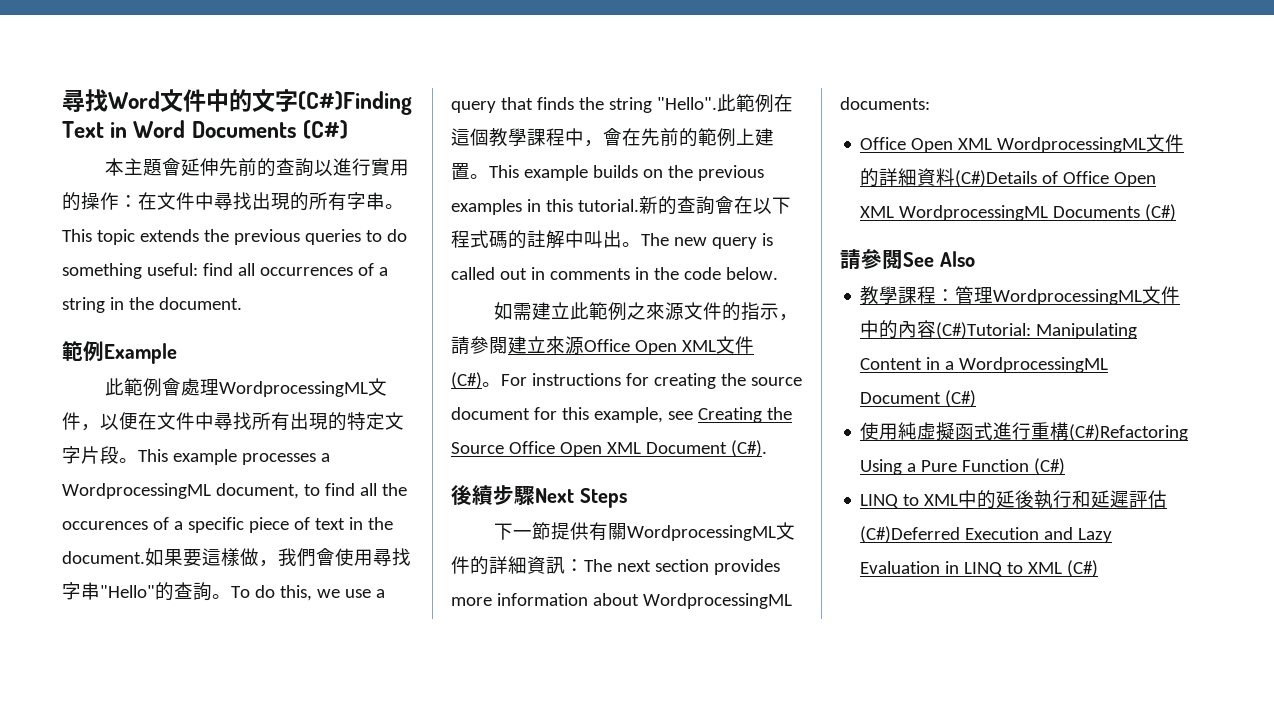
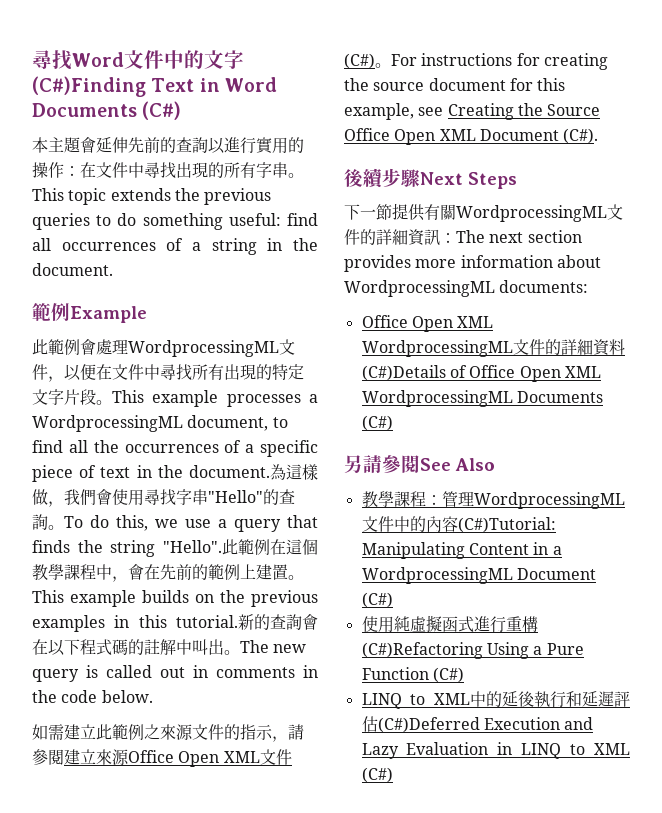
[62,521,148,530] occurences -> [124,444,219,453] occurrences
[145,548,202,567] 如果要 -> [270,464,286,480] 為
(1177, 212) none -> [344,455,363,473] 另

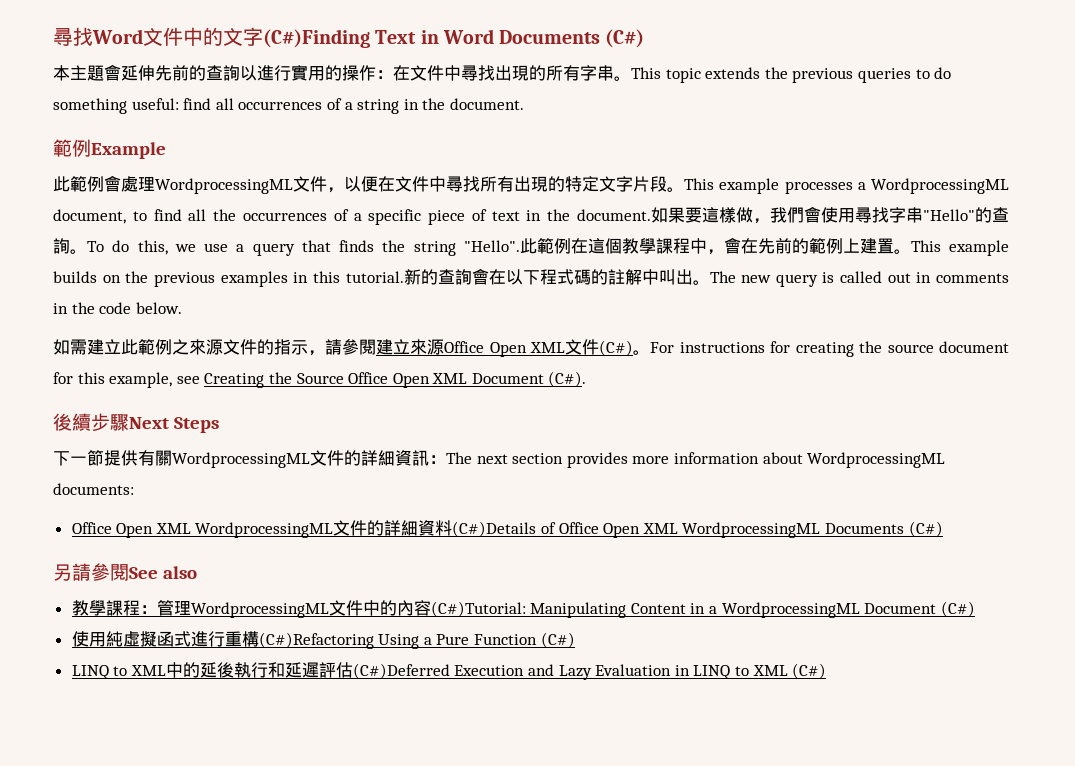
[270,464,286,480] 為 -> [651,207,702,223] 如果要
[455,458,495,471] Also -> [162,566,197,579] also

